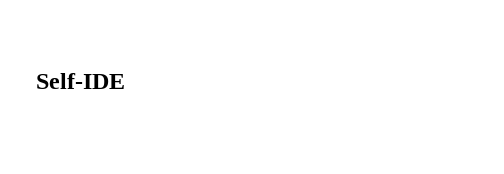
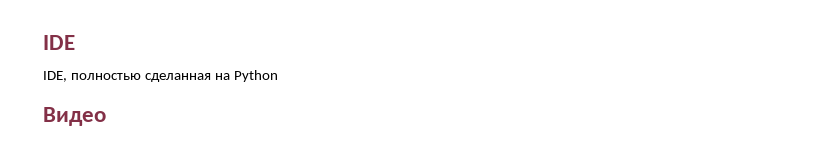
[36,73,125,89] Self-IDE -> [43,35,75,50] [43,70,278,82] [43,107,106,126] IDE // IDE, полностью сделанная на Python // Видео

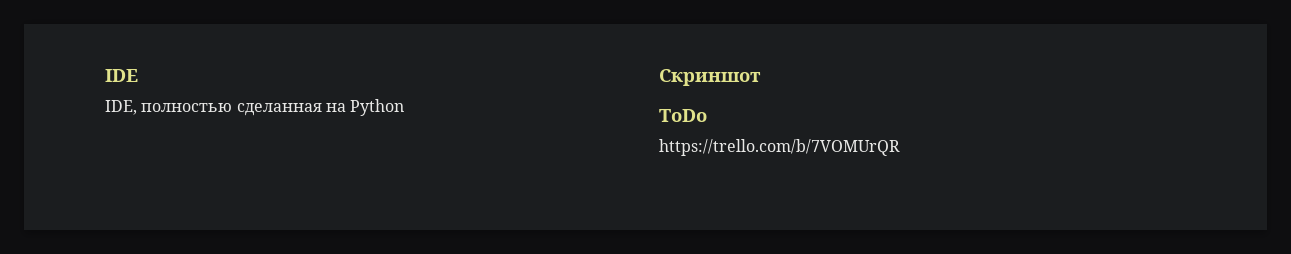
[43,107,106,126] Видео -> [659,69,761,86] [659,109,707,122] [659,139,900,156] Скриншот // ToDo // https://trello.com/b/7VOMUrQR

